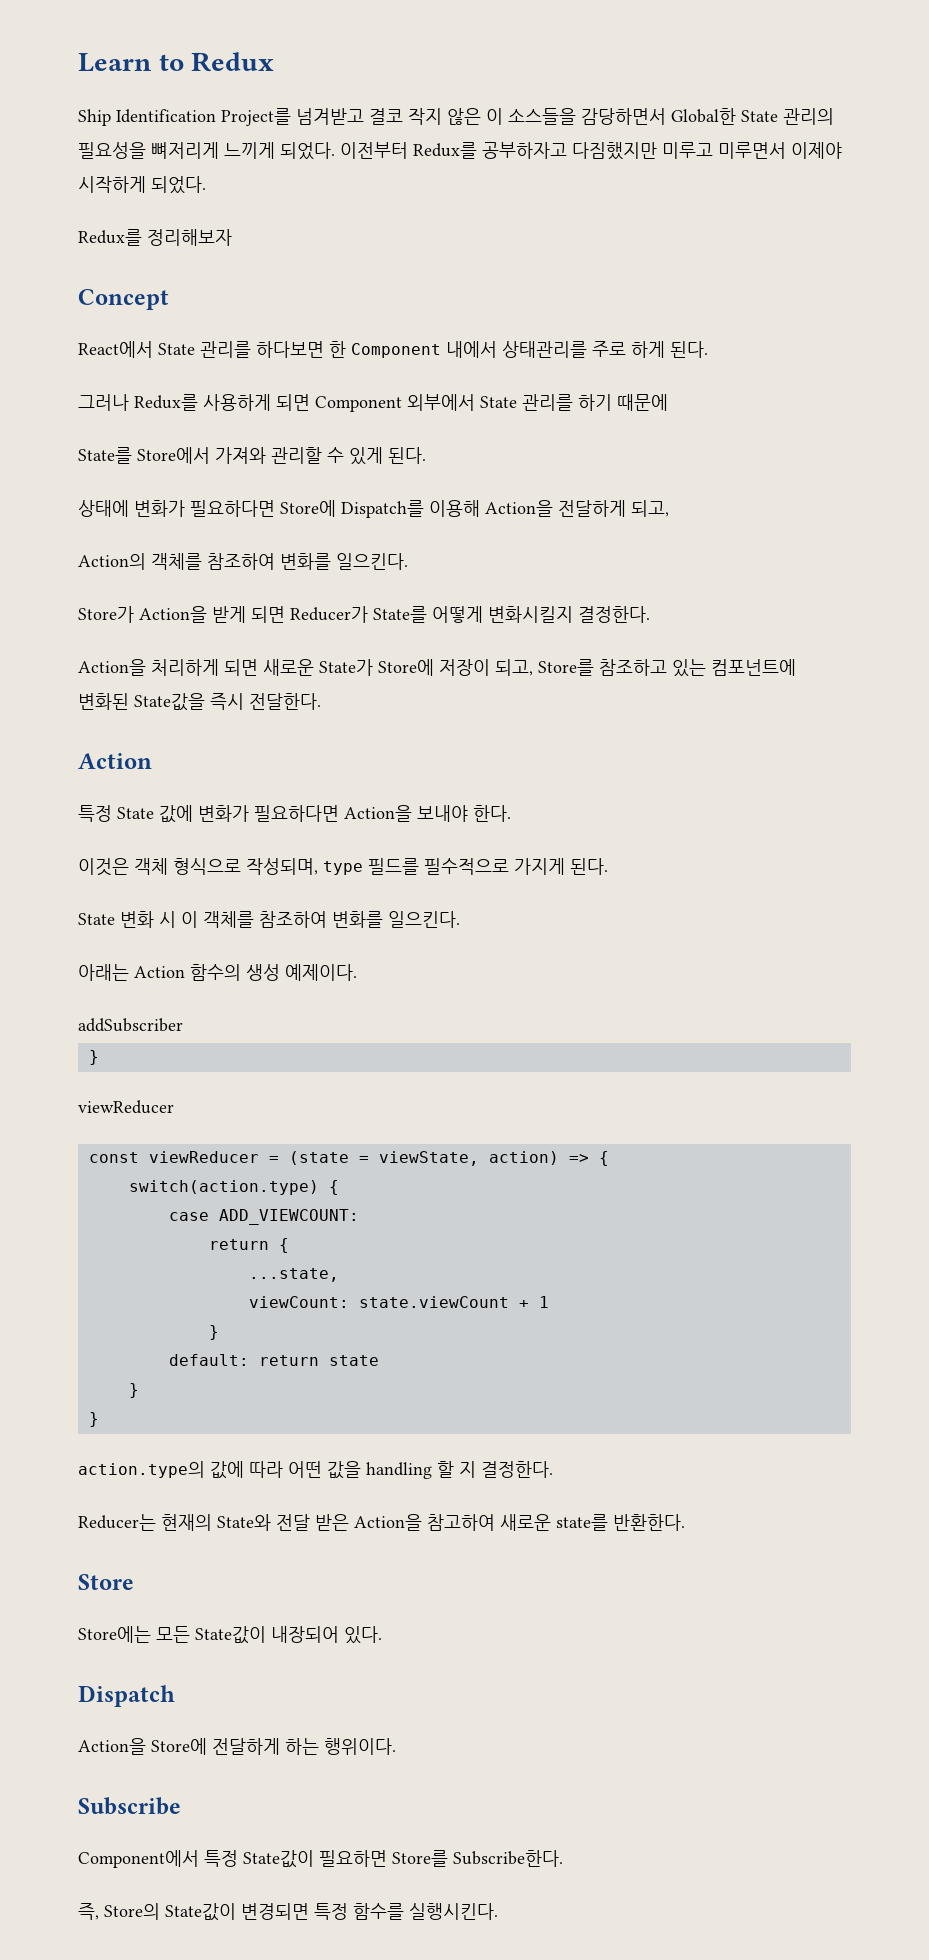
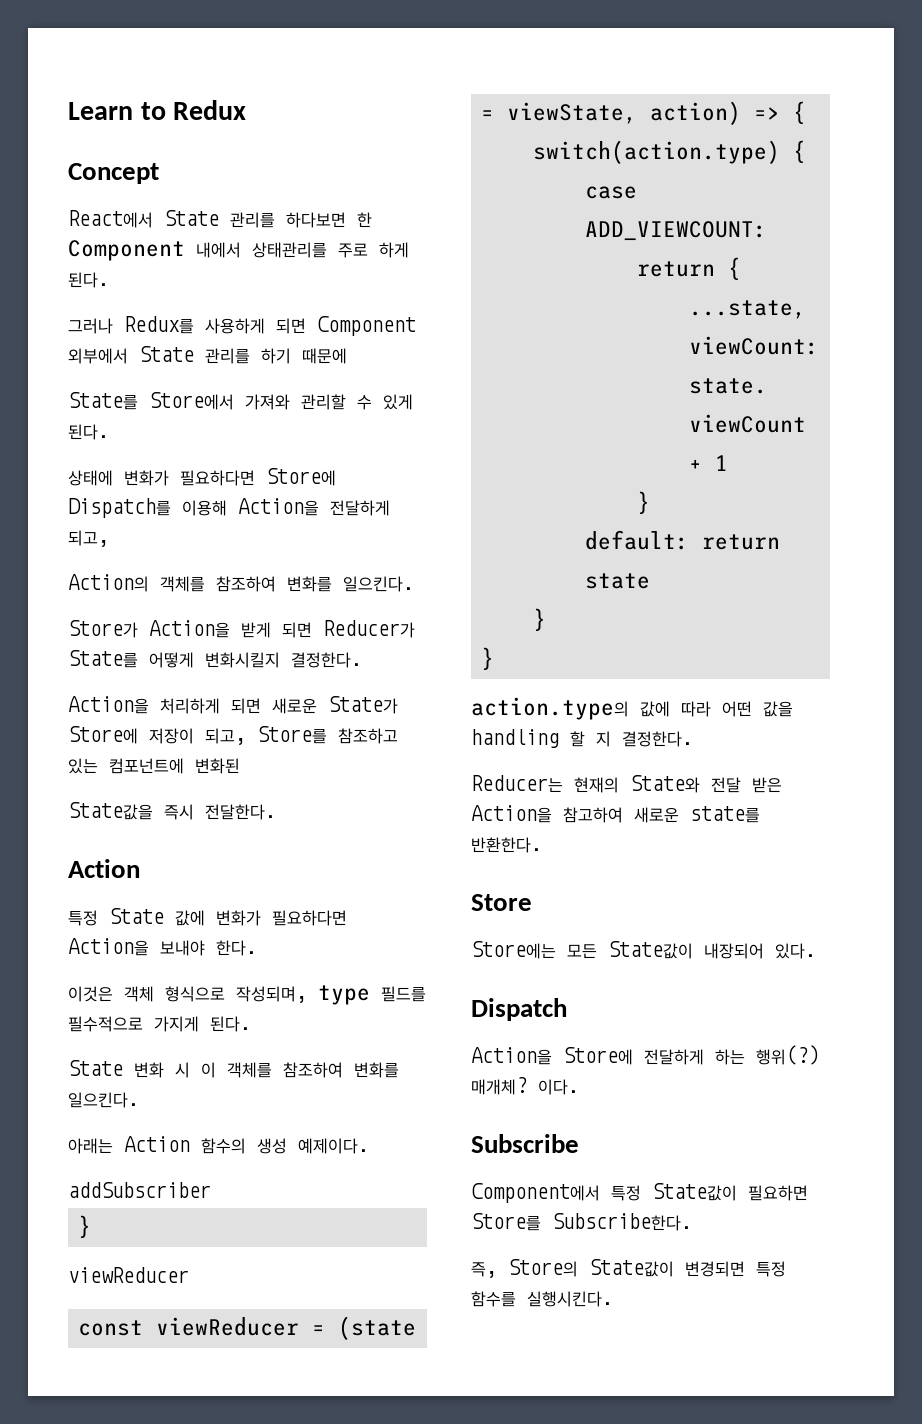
[78,108,834,126] [78,142,842,160] [78,176,206,194] [78,229,232,246] // Ship Identification Project를 넘겨받고 결코 작지 않은 이 소스들을 감당하면서 Global한 State 관리의 필요성을 뼈저리게 느끼게 되었다. 이전부터 Redux를 공부하자고 다짐했지만 미루고 미루면서 이제야 시작하게 되었다. // Redux를 정리해보자 -> (247, 110) none
(129, 701) none -> (240, 766) //
[324,1738,396,1755] 행위이다. -> [756,1045,819,1065] [471,1077,579,1095] 행위(?) 매개체? 이다.

